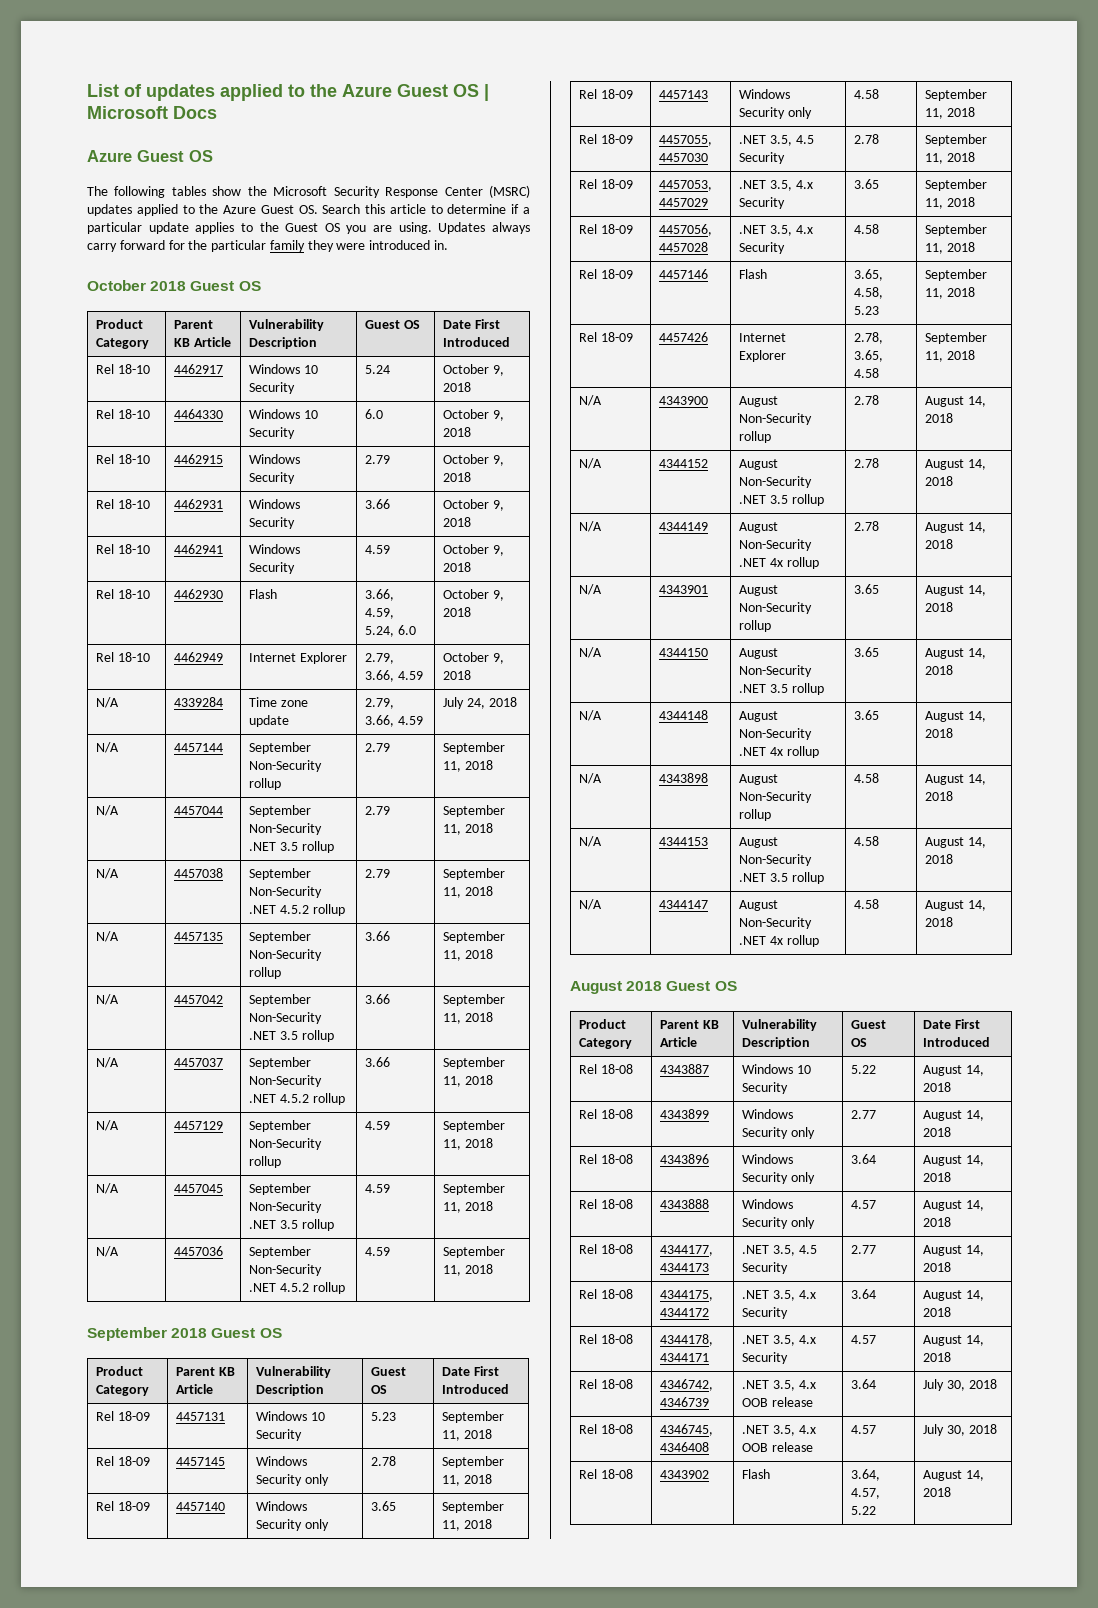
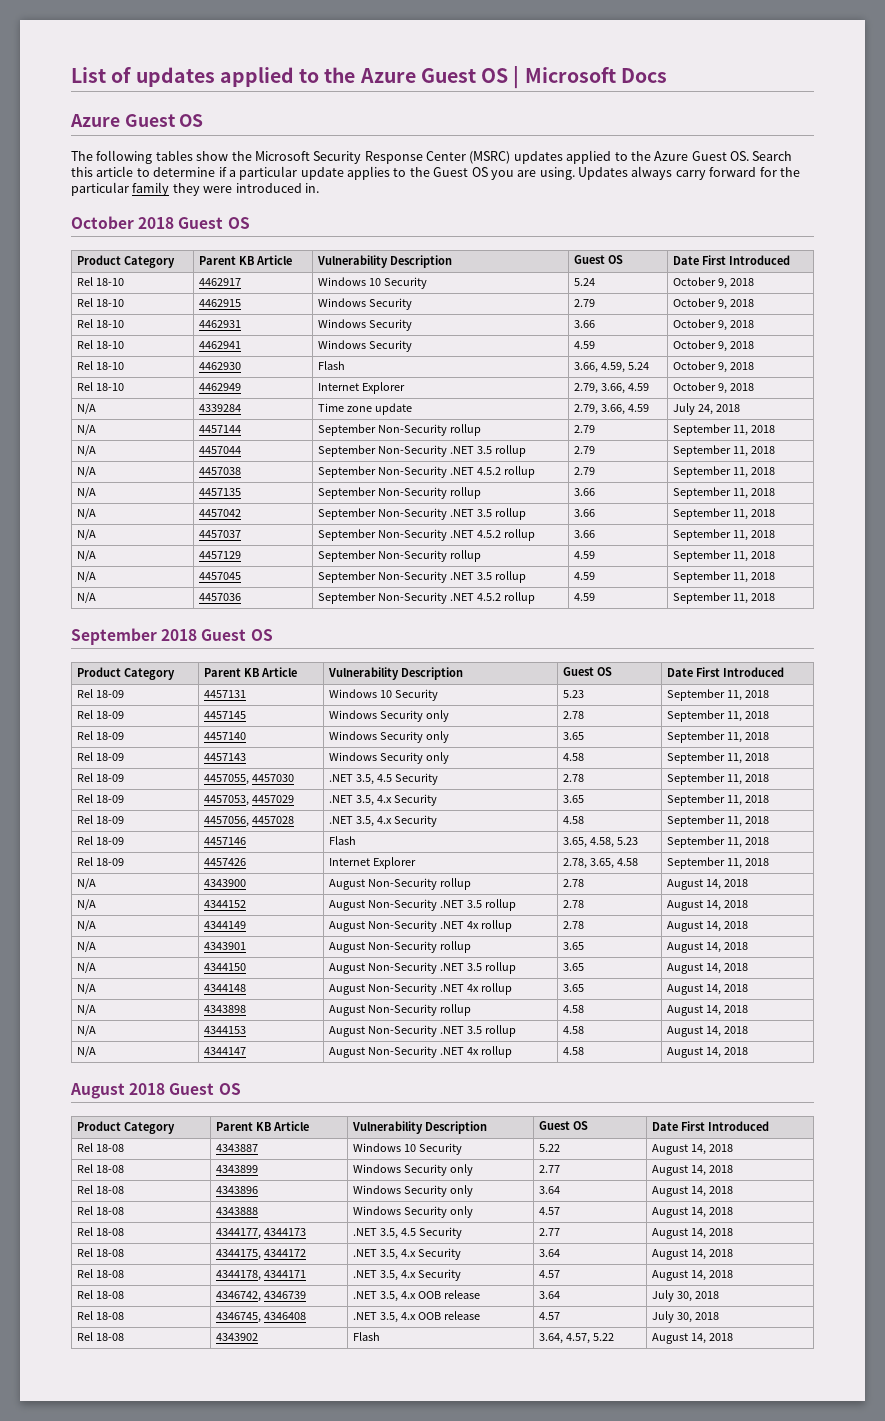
[96,409,150,419] [174,409,224,419] [249,409,318,419] [249,427,296,439] [365,409,384,419] [443,409,504,421] [443,427,472,437] // Rel 18-10 | 4464330 | Windows 10 Security | 6.0 | October 9, 2018 -> (755, 282) none
[365,625,416,637] 5.24, 6.0 -> [628,362,650,370] 5.24

